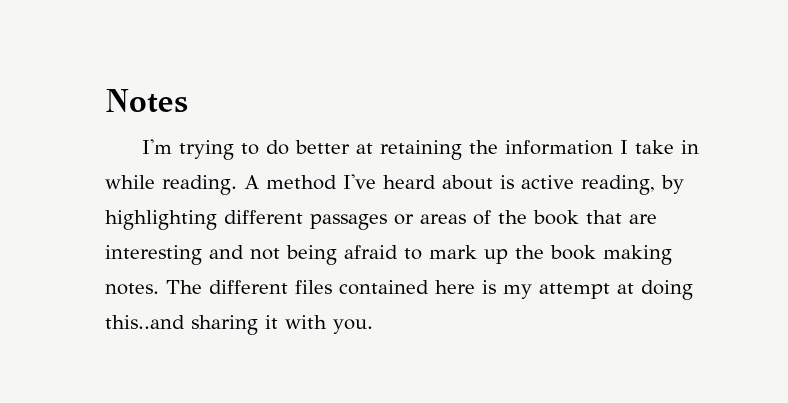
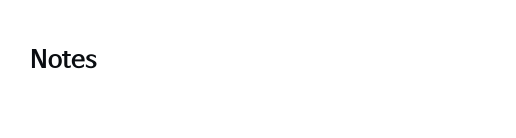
[141,139,699,160] [105,174,684,195] [105,210,657,230] [105,245,672,265] [105,280,693,300] [105,315,373,335] // I'm trying to do better at retaining the information I take in while reading. A method I've heard about is active reading, by highlighting different passages or areas of the book that are interesting and not being afraid to mark up the book making notes. The different files contained here is my attempt at doing this..and sharing it with you. -> (97, 59) none

